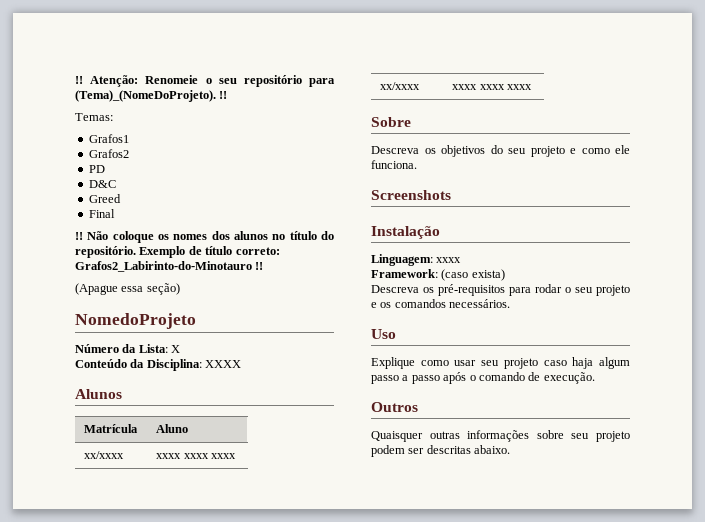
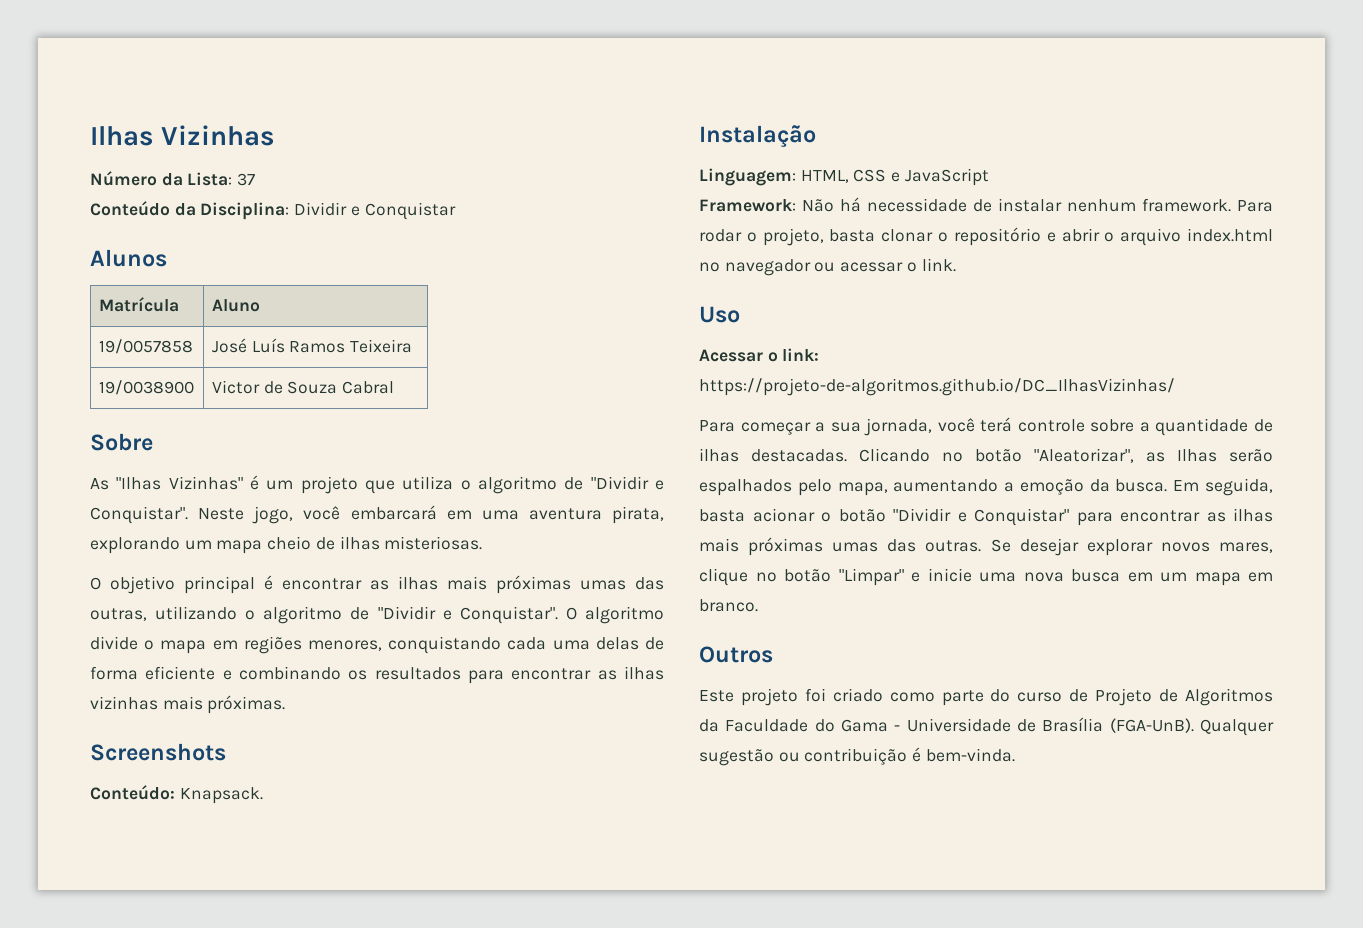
[75,75,335,87] [75,90,228,102] [75,113,113,121] [88,134,129,143] [88,149,129,158] [88,165,105,173] [88,180,116,188] [88,194,121,203] [88,209,115,218] [75,231,334,243] [75,246,280,258] [75,261,264,272] [75,283,180,295] [75,313,196,329] !! Atenção: Renomeie o seu repositório para (Tema)_(NomeDoProjeto). !! // Temas: // Grafos1 // Grafos2 // PD // D&C // Greed // Final // !! Não coloque os nomes dos alunos no título do repositório. Exemplo de título correto: Grafos2_Labirinto-do-Minotauro !! // (Apague essa seção) // NomedoProjeto -> [90,125,276,146] Ilhas Vizinhas
[171,345,181,353] X -> [237,173,256,186] 37
[205,360,242,368] XXXX -> [294,202,456,220] Dividir e Conquistar
[84,451,125,459] [156,453,237,459] [380,82,421,90] [452,84,533,90] [371,117,411,127] [371,145,630,157] [371,160,417,169] xx/xxxx | xxxx xxxx xxxx // xx/xxxx | xxxx xxxx xxxx // Sobre // Descreva os objetivos do seu projeto e como ele funciona. -> [98,339,193,354] [211,338,413,353] [98,380,194,395] [211,380,395,394] [90,433,153,451] [90,475,664,494] [90,505,664,524] [90,536,483,554] [90,575,664,594] [90,606,664,624] [90,636,664,654] [90,666,664,684] [90,695,286,714] 19/0057858 | José Luís Ramos Teixeira // 19/0038900 | Victor de Souza Cabral // Sobre // As "Ilhas Vizinhas" é um projeto que utiliza o algoritmo de "Dividir e Conquistar". Neste jogo, você embarcará em uma aventura pirata, explorando um mapa cheio de ilhas misteriosas. // O objetivo principal é encontrar as ilhas mais próximas umas das outras, utilizando o algoritmo de "Dividir e Conquistar". O algoritmo divide o mapa em regiões menores, conquistando cada uma delas de forma eficiente e combinando os resultados para encontrar as ilhas vizinhas mais próximas.
(451, 195) none -> [90,785,263,804] // Conteúdo: Knapsack.
[436,257,462,263] [371,269,505,281] [371,284,630,296] [371,299,511,308] [371,329,396,339] [371,357,630,369] [371,372,595,384] [371,402,418,412] [371,430,630,442] [371,445,511,457] xxxx // Framework: (caso exista) // Descreva os pré-requisitos para rodar o seu projeto e os comandos necessários. // Uso // Explique como usar seu projeto caso haja algum passo a passo após o comando de execução. // Outros // Quaisquer outras informações sobre seu projeto podem ser descritas abaixo. -> [800,168,989,186] [699,197,1273,212] [699,227,1273,246] [699,258,956,276] [699,306,740,323] [699,348,820,362] [699,378,1175,396] [699,417,1273,436] [699,448,1273,463] [699,478,1273,496] [699,508,1273,526] [699,537,1273,556] [699,568,1273,586] [699,599,758,612] [699,646,773,663] [699,688,1273,706] [699,717,1274,736] [699,747,1015,766] HTML, CSS e JavaScript // Framework: Não há necessidade de instalar nenhum framework. Para rodar o projeto, basta clonar o repositório e abrir o arquivo index.html no navegador ou acessar o link. // Uso // Acessar o link: https://projeto-de-algoritmos.github.io/DC_IlhasVizinhas/ // Para começar a sua jornada, você terá controle sobre a quantidade de ilhas destacadas. Clicando no botão "Aleatorizar", as Ilhas serão espalhados pelo mapa, aumentando a emoção da busca. Em seguida, basta acionar o botão "Dividir e Conquistar" para encontrar as ilhas mais próximas umas das outras. Se desejar explorar novos mares, clique no botão "Limpar" e inicie uma nova busca em um mapa em branco. // Outros // Este projeto foi criado como parte do curso de Projeto de Algoritmos da Faculdade do Gama - Universidade de Brasília (FGA-UnB). Qualquer sugestão ou contribuição é bem-vinda.

